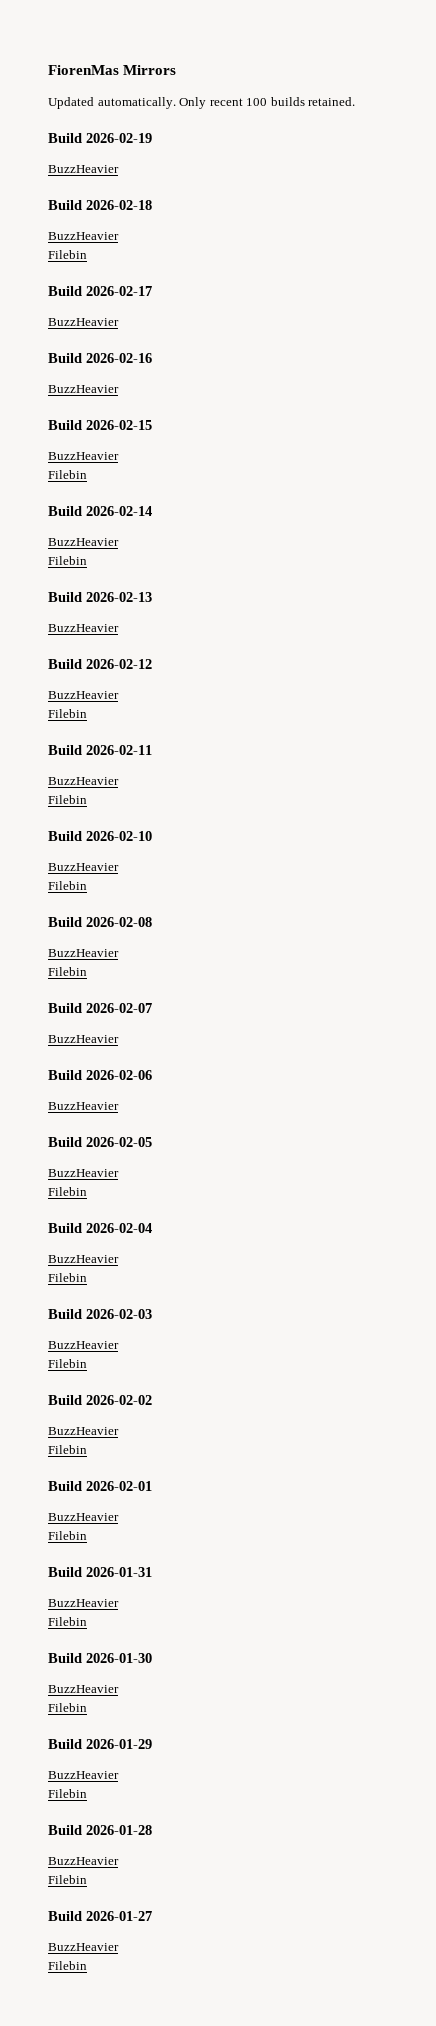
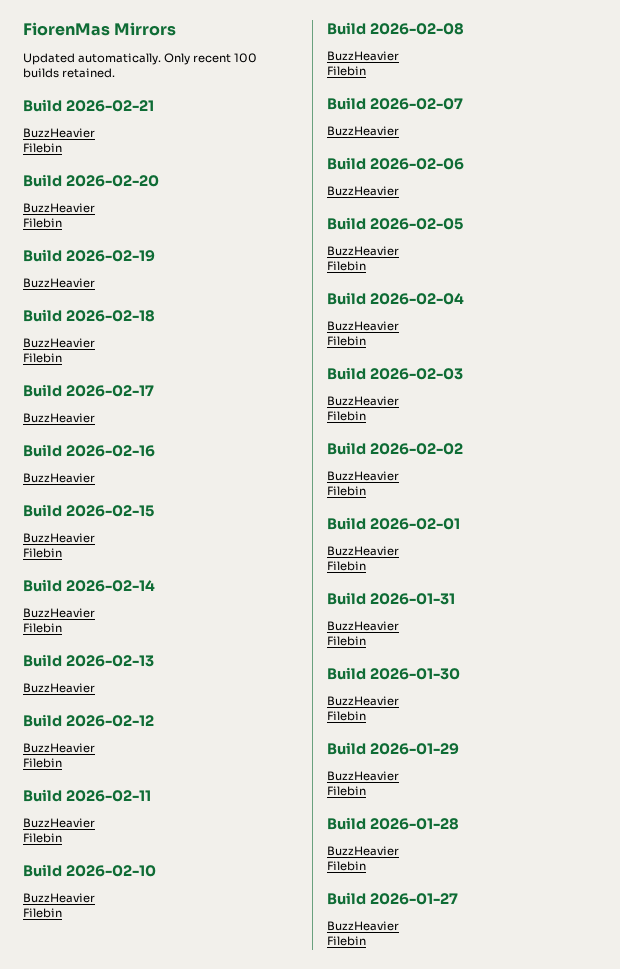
(356, 101) none -> [23,99,154,112] [23,128,95,138] [23,143,62,153] [23,174,159,187] [23,203,95,213] [23,218,62,228] // Build 2026-02-21 // BuzzHeavier // Filebin // Build 2026-02-20 // BuzzHeavier // Filebin

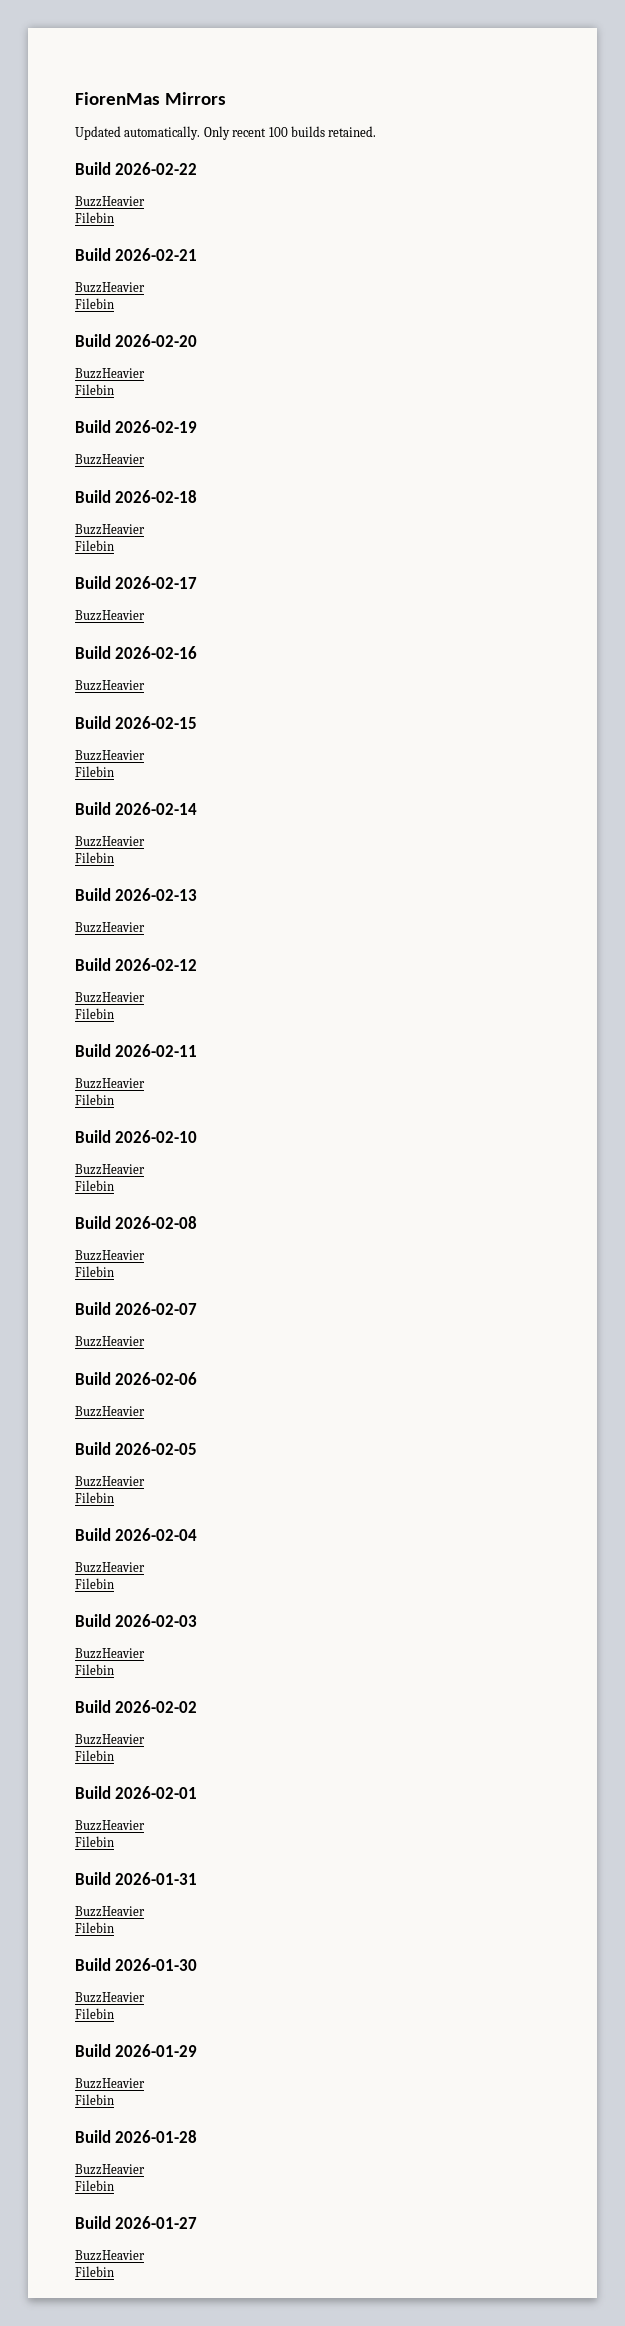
(116, 73) none -> [75,162,198,175] [75,196,145,207] [75,212,114,223] // Build 2026-02-22 // BuzzHeavier // Filebin

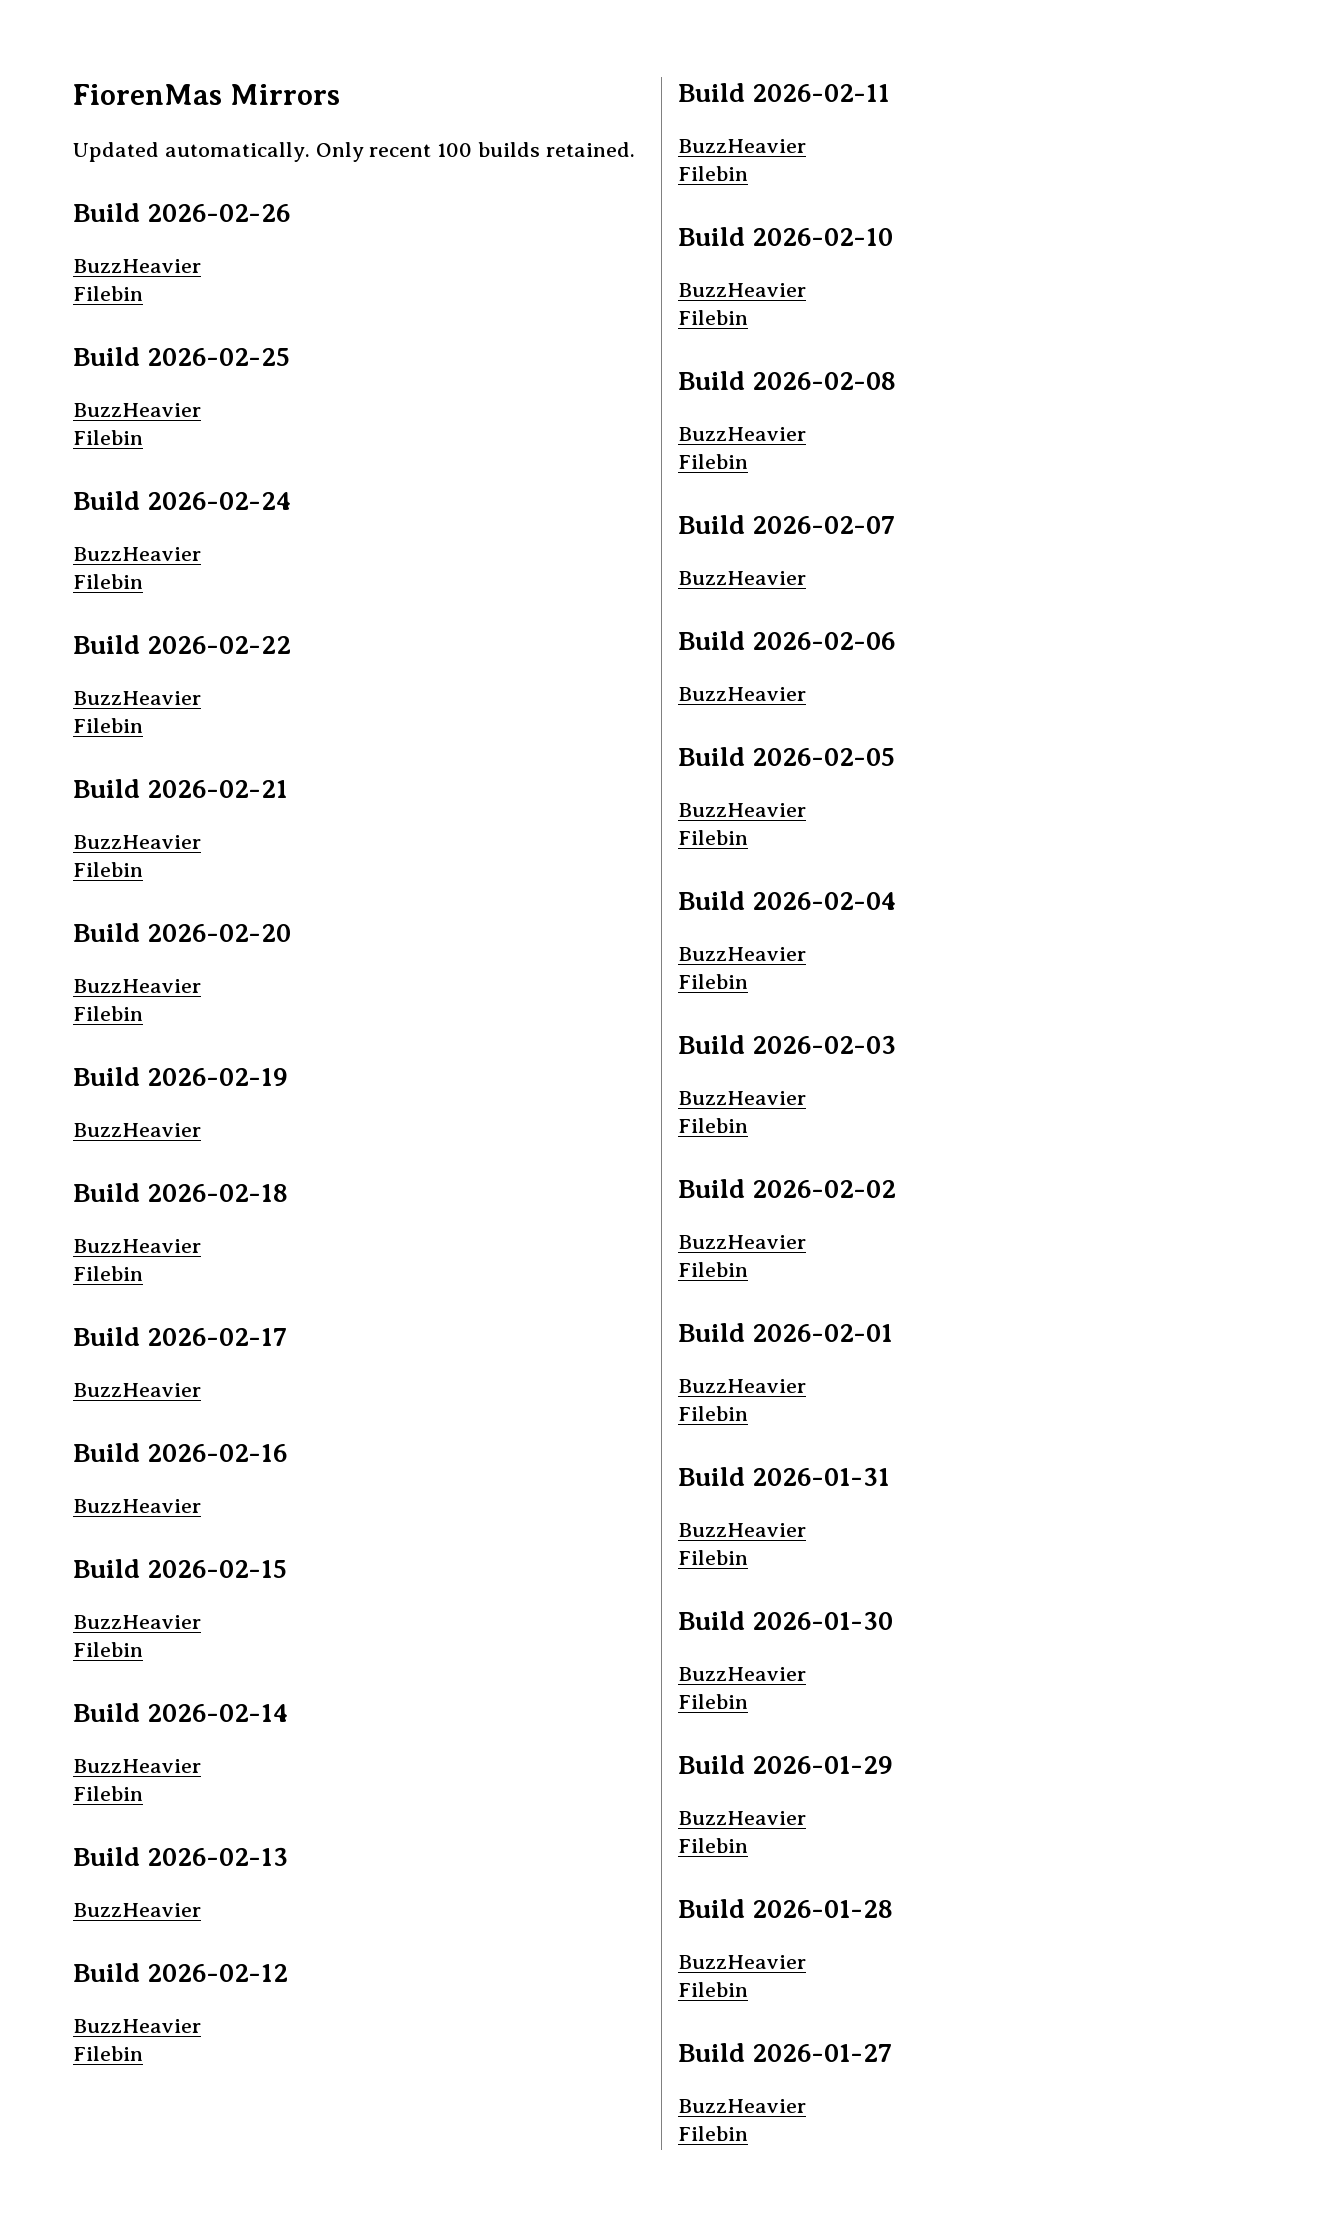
(377, 131) none -> [73,203,292,222] [73,259,201,273] [73,286,143,301] [73,347,291,366] [73,403,201,417] [73,430,143,445] [73,491,293,510] [73,547,201,561] [73,574,143,589] // Build 2026-02-26 // BuzzHeavier // Filebin // Build 2026-02-25 // BuzzHeavier // Filebin // Build 2026-02-24 // BuzzHeavier // Filebin

